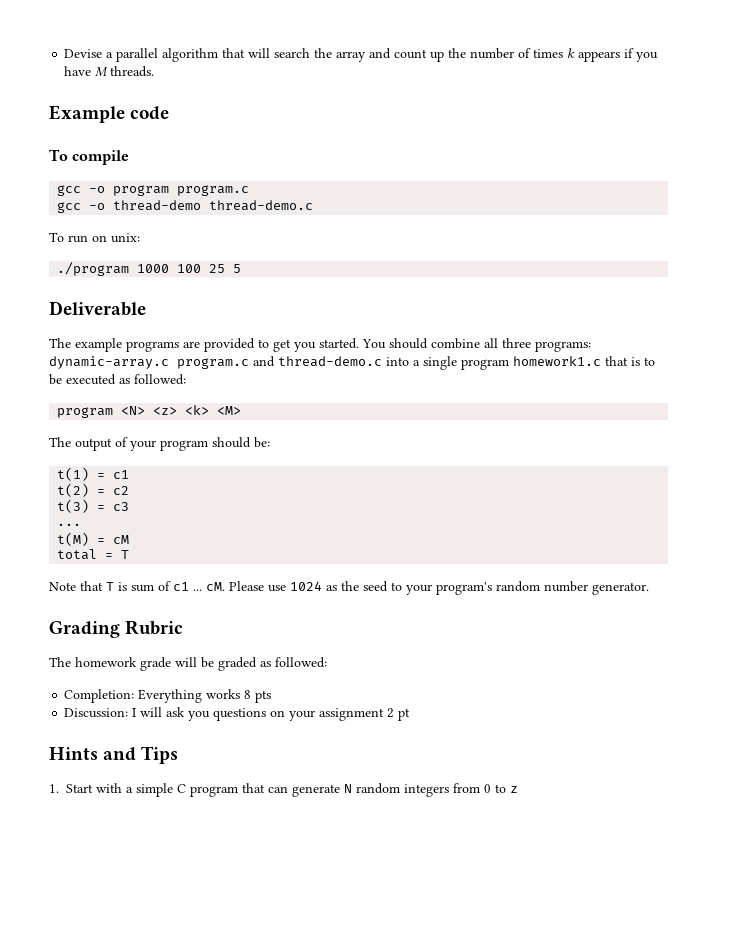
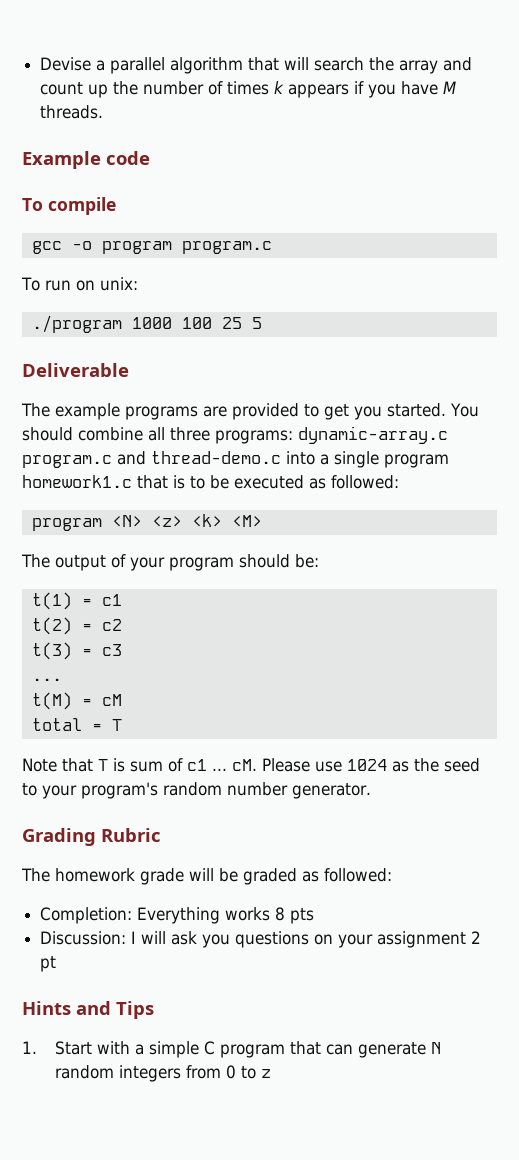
[57,200,314,213] // gcc -o thread-demo thread-demo.c -> (272, 247) none

